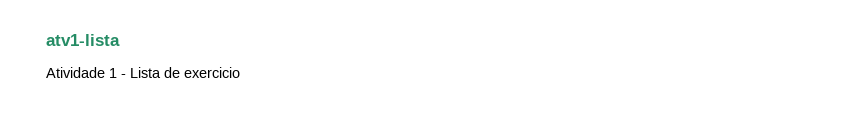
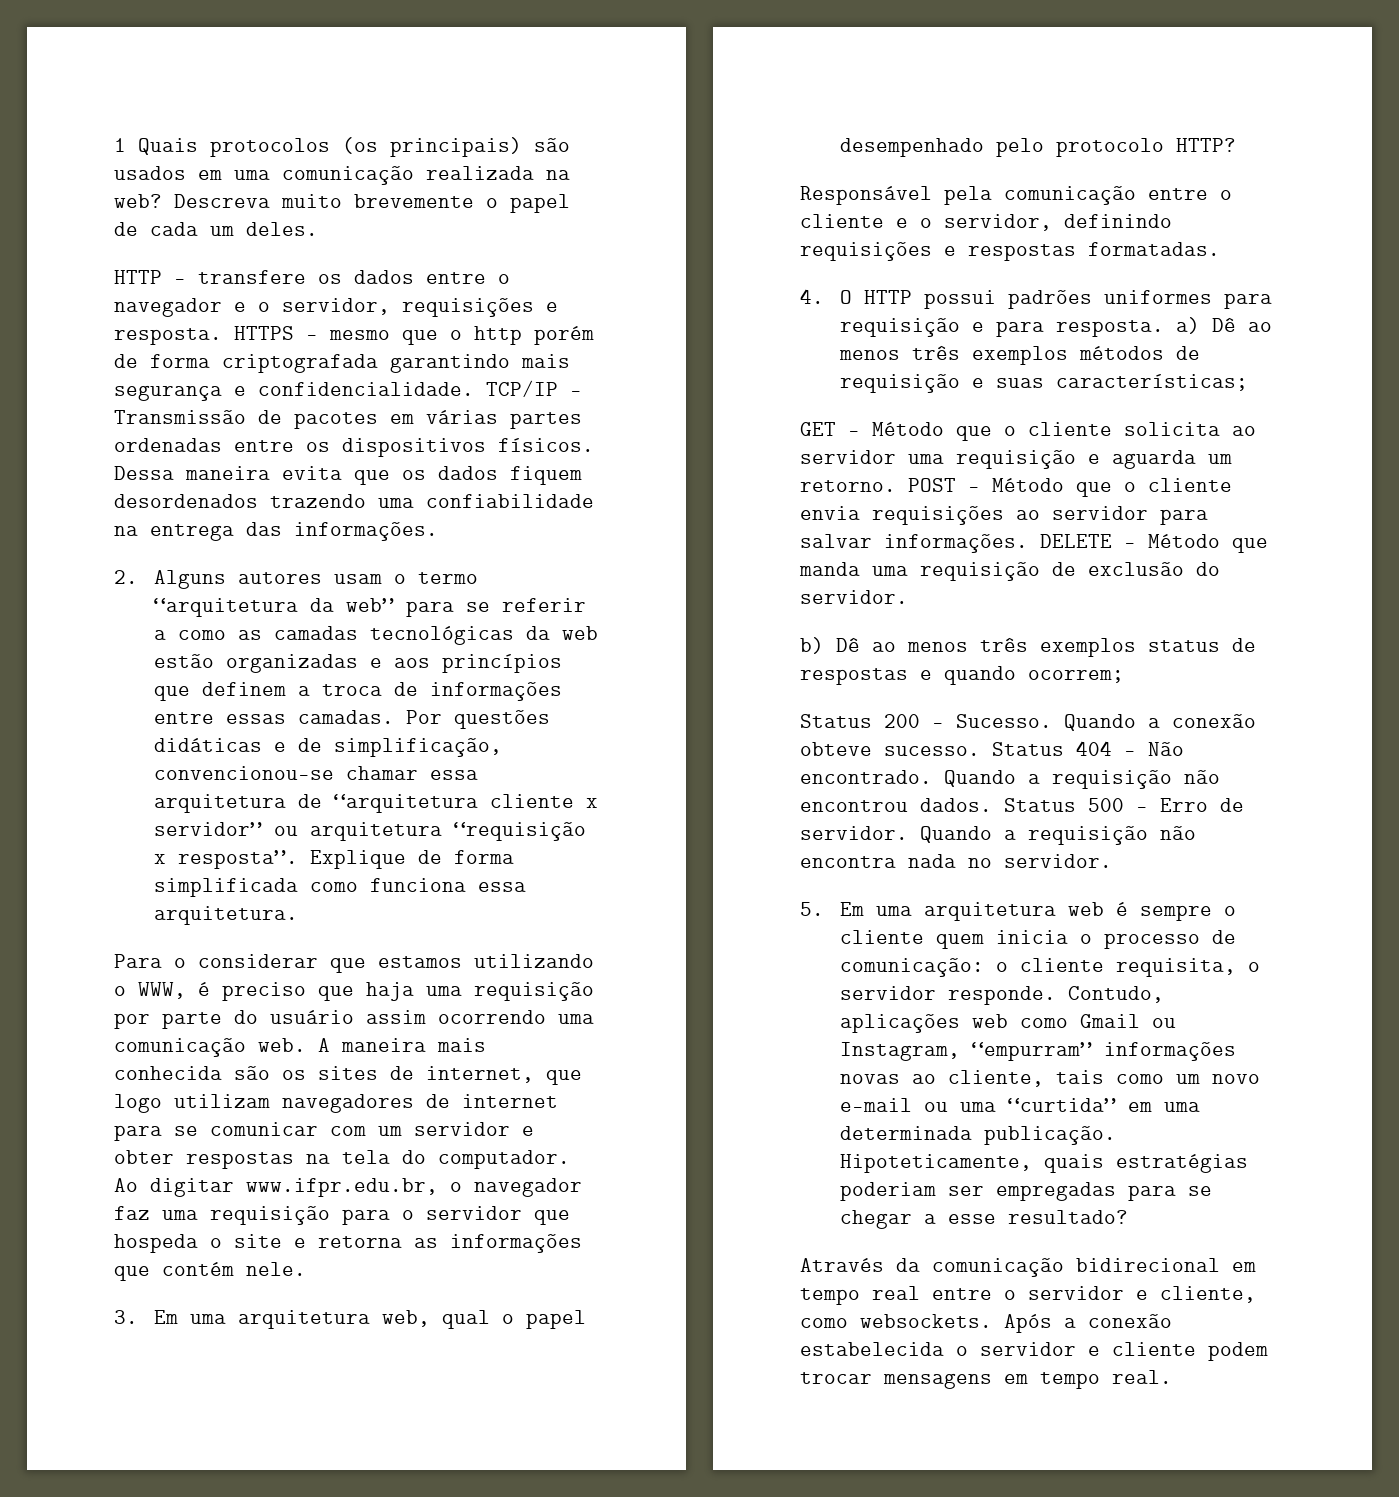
[46,34,120,46] [46,67,240,78] atv1-lista // Atividade 1 - Lista de exercicio -> [114,137,570,157] [114,166,570,185] [114,194,570,213] [114,222,318,236] [114,270,510,284] [114,298,558,317] [114,326,594,345] [114,354,570,373] [114,380,582,401] [114,410,582,429] [114,438,594,457] [114,466,582,485] [114,494,594,508] [114,522,438,541] [114,570,478,589] [153,598,586,617] [153,626,598,645] [153,654,562,673] [153,682,562,701] [153,710,550,729] [153,738,502,757] [153,766,478,780] [153,794,598,813] [153,822,586,841] [153,850,514,869] [153,878,526,897] [153,906,298,925] [114,954,594,973] [114,982,594,1001] [114,1010,594,1029] [114,1038,486,1057] [114,1066,582,1085] [114,1094,558,1113] [114,1122,534,1141] [114,1150,570,1169] [114,1178,582,1197] [114,1206,570,1225] [114,1234,582,1253] [114,1262,306,1281] [114,1310,586,1329] [839,138,1236,157] [800,186,1232,205] [800,214,1172,231] [800,242,1220,261] [800,289,1272,309] [839,317,1272,337] [838,345,1200,365] [839,374,1248,393] [800,422,1256,441] [800,450,1232,469] [800,478,1232,497] [800,506,1208,525] [800,534,1268,553] [799,562,1220,581] [800,590,908,604] [800,637,1256,657] [800,666,1124,685] [800,714,1256,731] [800,741,1184,756] [800,770,1220,789] [800,798,1244,812] [800,826,1196,845] [800,854,1112,868] [800,902,1236,921] [839,930,1236,949] [839,958,1260,977] [839,986,1164,1005] [839,1014,1176,1033] [839,1042,1236,1061] [839,1070,1260,1087] [839,1098,1200,1112] [839,1126,1116,1145] [839,1154,1248,1173] [839,1182,1212,1201] [839,1210,1128,1229] [800,1258,1256,1277] [800,1286,1256,1305] [800,1314,1172,1333] [800,1342,1268,1361] [800,1370,1172,1389] 1 Quais protocolos (os principais) são usados em uma comunicação realizada na web? Descreva muito brevemente o papel de cada um deles. // HTTP - transfere os dados entre o navegador e o servidor, requisições e resposta. HTTPS - mesmo que o http porém de forma criptografada garantindo mais segurança e confidencialidade. TCP/IP - Transmissão de pacotes em várias partes ordenadas entre os dispositivos físicos. Dessa maneira evita que os dados fiquem desordenados trazendo uma confiabilidade na entrega das informações. // 2. Alguns autores usam o termo “arquitetura da web” para se referir a como as camadas tecnológicas da web estão organizadas e aos princípios que definem a troca de informações entre essas camadas. Por questões didáticas e de simplificação, convencionou-se chamar essa arquitetura de “arquitetura cliente x servidor” ou arquitetura “requisição x resposta”. Explique de forma simplificada como funciona essa arquitetura. // Para o considerar que estamos utilizando o WWW, é preciso que haja uma requisição por parte do usuário assim ocorrendo uma comunicação web. A maneira mais conhecida são os sites de internet, que logo utilizam navegadores de internet para se comunicar com um servidor e obter respostas na tela do computador. Ao digitar www.ifpr.edu.br, o navegador faz uma requisição para o servidor que hospeda o site e retorna as informações que contém nele. // 3. Em uma arquitetura web, qual o papel desempenhado pelo protocolo HTTP? // Responsável pela comunicação entre o cliente e o servidor, definindo requisições e respostas formatadas. // 4. O HTTP possui padrões uniformes para requisição e para resposta. a) Dê ao menos três exemplos métodos de requisição e suas características; // GET - Método que o cliente solicita ao servidor uma requisição e aguarda um retorno. POST - Método que o cliente envia requisições ao servidor para salvar informações. DELETE - Método que manda uma requisição de exclusão do servidor. // b) Dê ao menos três exemplos status de respostas e quando ocorrem; // Status 200 - Sucesso. Quando a conexão obteve sucesso. Status 404 - Não encontrado. Quando a requisição não encontrou dados. Status 500 - Erro de servidor. Quando a requisição não encontra nada no servidor. // 5. Em uma arquitetura web é sempre o cliente quem inicia o processo de comunicação: o cliente requisita, o servidor responde. Contudo, aplicações web como Gmail ou Instagram, “empurram” informações novas ao cliente, tais como um novo e-mail ou uma “curtida” em uma determinada publicação. Hipoteticamente, quais estratégias poderiam ser empregadas para se chegar a esse resultado? // Através da comunicação bidirecional em tempo real entre o servidor e cliente, como websockets. Após a conexão estabelecida o servidor e cliente podem trocar mensagens em tempo real.

